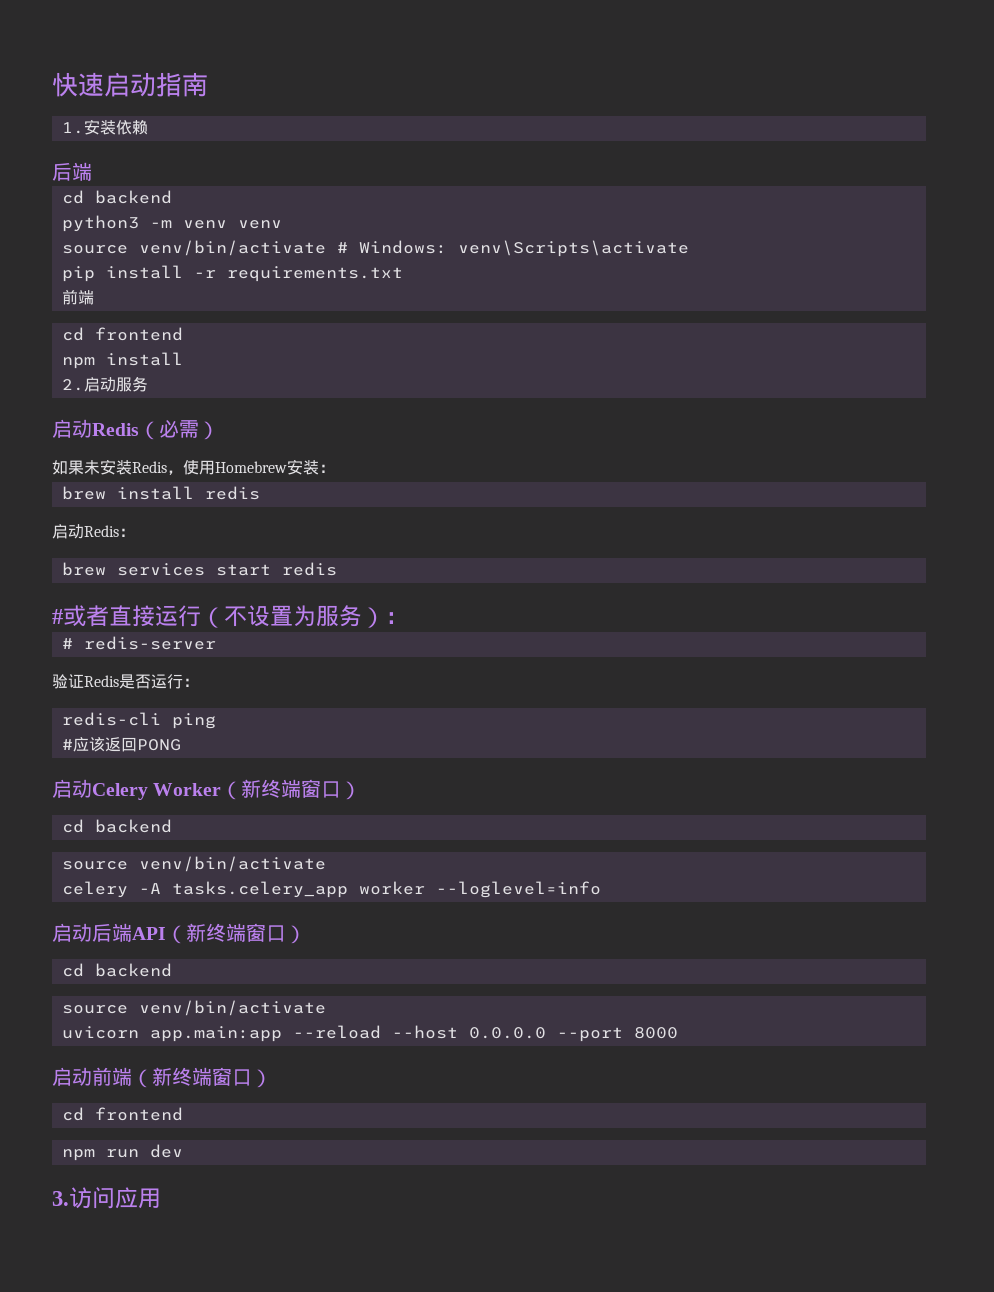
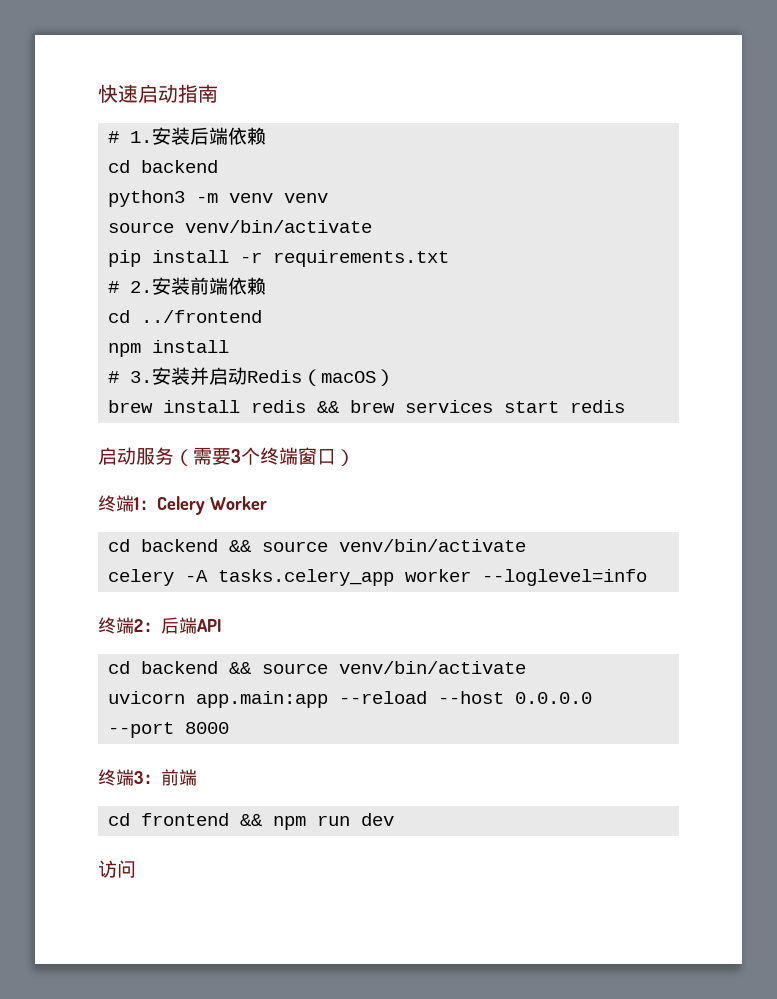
(208, 84) none -> [108,131,120,143] #
[115,120,148,135] [52,162,92,181] 依赖 // 后端 -> [190,127,267,145] 后端依赖
[336,240,689,257] # Windows: venv\Scripts\activate -> (373, 226) none
[61,289,94,305] [61,327,183,341] 前端 // cd frontend -> [108,277,267,295] [108,310,263,323] # 2.安装前端依赖 // cd ../frontend
[61,376,148,392] 2.启动服务 // -> [108,367,210,385] # 3.安装并
[159,420,219,440] [52,459,335,475] 必需） // 如果未安装Redis，使用Homebrew安装： -> [321,369,396,386] macOS）
[52,524,135,539] // 启动Redis： // -> [317,401,340,413] &&
[52,605,408,628] [61,636,216,650] [52,674,199,689] [61,712,216,729] [61,737,181,752] [52,779,362,800] [61,819,172,833] #或者直接运行（不设置为服务）： // # redis-server // 验证Redis是否运行： // redis-cli ping // #应该返回PONG // 启动Celery Worker（新终端窗口） // cd backend // -> [98,447,355,466] [98,495,267,515] [108,539,252,552] 启动服务（需要3个终端窗口） // 终端1：Celery Worker // cd backend &&
[52,923,92,942] 启动 -> [98,617,161,634] 终端2：
[166,923,306,944] [61,963,172,977] （新终端窗口） // cd backend // -> [108,661,252,674] // cd backend &&
[52,1067,272,1088] [61,1107,183,1121] 启动前端（新终端窗口） // cd frontend // -> [98,769,197,786] [108,813,263,826] 终端3：前端 // cd frontend &&
[52,1187,161,1209] 3.访问应用 -> [98,860,136,878] 访问

